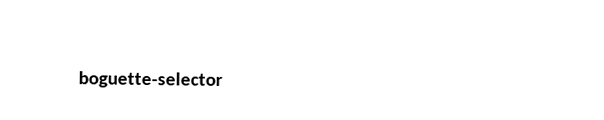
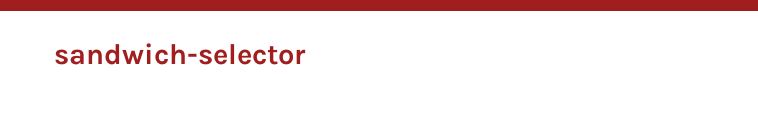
[78,71,223,89] boguette-selector -> [54,43,306,65] sandwich-selector

